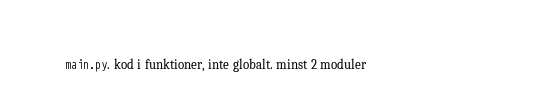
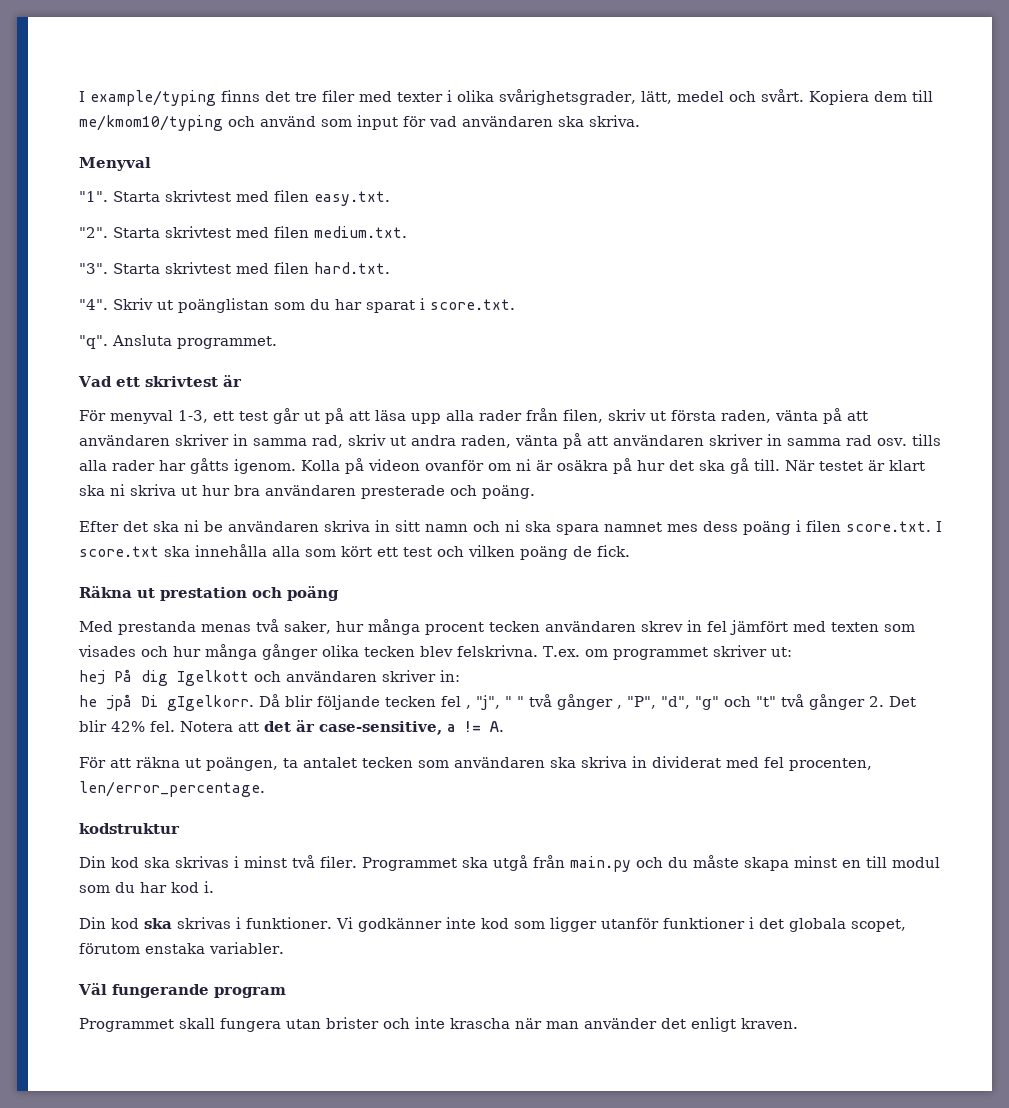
[65,58,368,72] main.py. kod i funktioner, inte globalt. minst 2 moduler -> [79,89,933,106] [79,115,640,131] [79,157,151,171] [79,190,390,206] [79,226,407,238] [79,262,390,274] [79,298,515,313] [79,335,277,349] [78,375,242,387] [79,408,868,424] [79,433,941,449] [79,458,925,474] [79,484,535,499] [79,520,942,535] [79,544,630,560] [79,586,339,601] [79,619,915,635] [78,644,792,660] [79,669,460,686] [79,694,916,711] [79,720,504,735] [79,756,872,771] [79,781,265,797] [79,823,180,834] [79,855,940,872] [79,881,214,893] [79,917,906,932] [79,942,284,954] [78,983,286,998] [79,1017,798,1032] I example/typing finns det tre filer med texter i olika svårighetsgrader, lätt, medel och svårt. Kopiera dem till me/kmom10/typing och använd som input för vad användaren ska skriva. // Menyval // "1". Starta skrivtest med filen easy.txt. // "2". Starta skrivtest med filen medium.txt. // "3". Starta skrivtest med filen hard.txt. // "4". Skriv ut poänglistan som du har sparat i score.txt. // "q". Ansluta programmet. // Vad ett skrivtest är // För menyval 1-3, ett test går ut på att läsa upp alla rader från filen, skriv ut första raden, vänta på att användaren skriver in samma rad, skriv ut andra raden, vänta på att användaren skriver in samma rad osv. tills alla rader har gåtts igenom. Kolla på videon ovanför om ni är osäkra på hur det ska gå till. När testet är klart ska ni skriva ut hur bra användaren presterade och poäng. // Efter det ska ni be användaren skriva in sitt namn och ni ska spara namnet mes dess poäng i filen score.txt. I score.txt ska innehålla alla som kört ett test och vilken poäng de fick. // Räkna ut prestation och poäng // Med prestanda menas två saker, hur många procent tecken användaren skrev in fel jämfört med texten som visades och hur många gånger olika tecken blev felskrivna. T.ex. om programmet skriver ut: // hej På dig Igelkott och användaren skriver in: // he jpå Di gIgelkorr. Då blir följande tecken fel , "j", " " två gånger , "P", "d", "g" och "t" två gånger 2. Det blir 42% fel. Notera att det är case-sensitive, a != A. // För att räkna ut poängen, ta antalet tecken som användaren ska skriva in dividerat med fel procenten, len/error_percentage. // kodstruktur // Din kod ska skrivas i minst två filer. Programmet ska utgå från main.py och du måste skapa minst en till modul som du har kod i. // Din kod ska skrivas i funktioner. Vi godkänner inte kod som ligger utanför funktioner i det globala scopet, förutom enstaka variabler. // Väl fungerande program // Programmet skall fungera utan brister och inte krascha när man använder det enligt kraven.

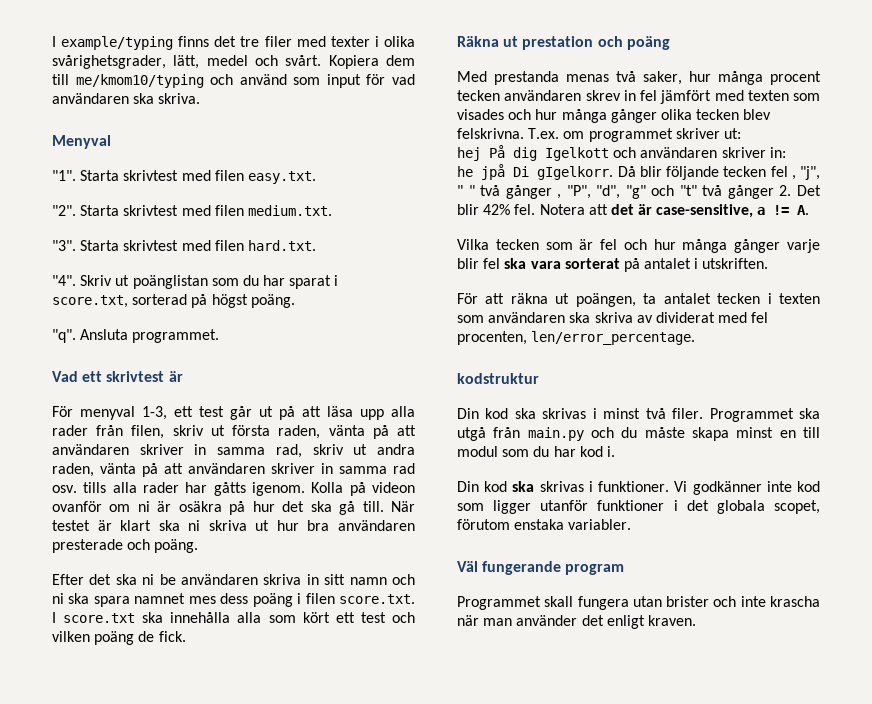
[430,299,515,310] score.txt. -> [52,294,295,308] score.txt, sorterad på högst poäng.
(504, 726) none -> [457,239,820,253] [457,258,769,272] // Vilka tecken som är fel och hur många gånger varje blir fel ska vara sorterat på antalet i utskriften.
(413, 762) none -> [767,293,820,304] i texten
[632,756,647,768] in -> [636,315,653,323] av

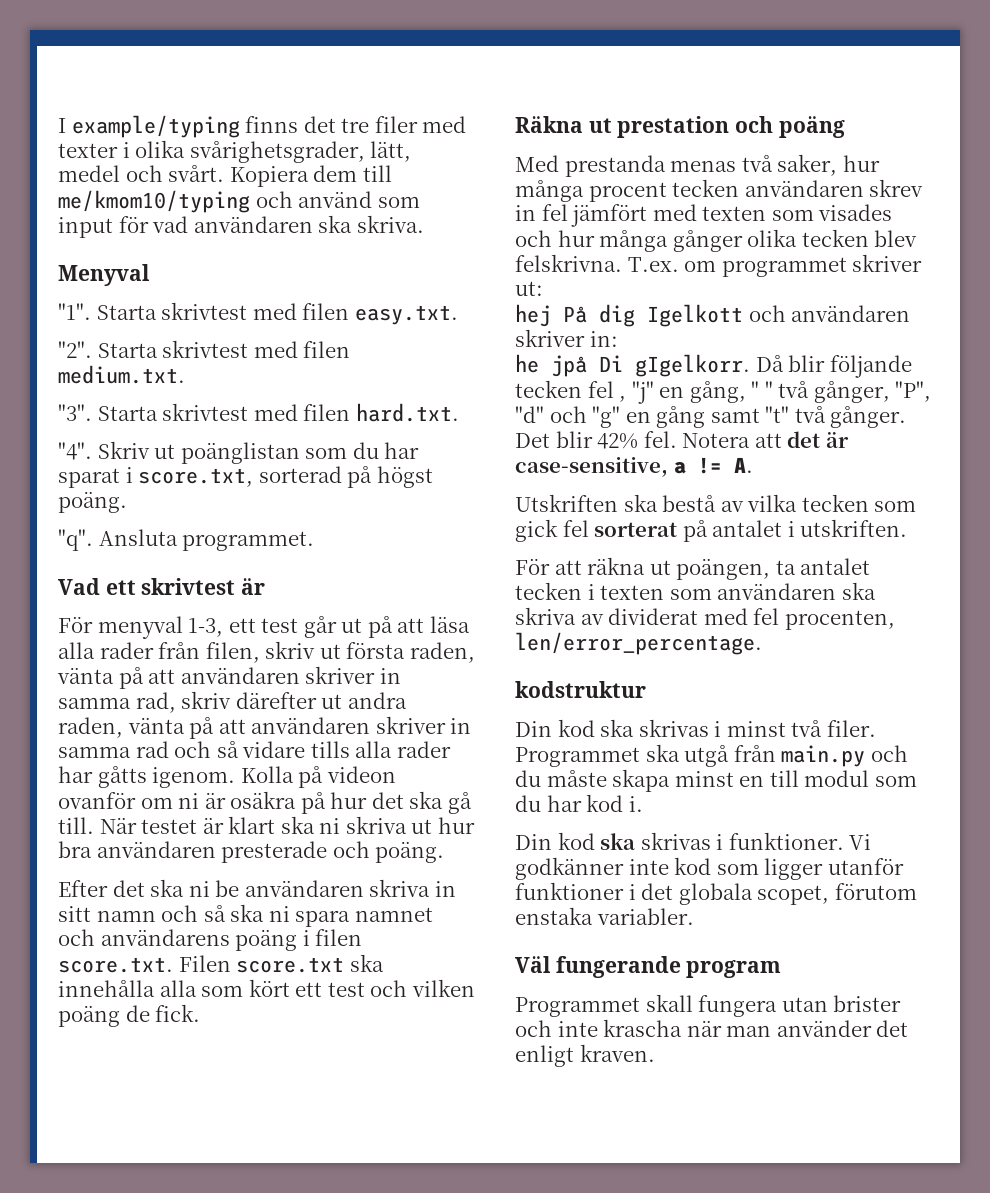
[360,409,384,420] upp -> (470, 624) none
(344, 449) none -> [235,692,317,709] därefter
[52,485,77,493] osv. -> [174,741,306,758] och så vidare
[52,593,249,607] ni ska spara namnet mes dess -> [203,904,433,927] [58,929,230,946] så ska ni spara namnet och användarens
[52,612,56,623] I -> [178,955,231,972] Filen
[800,166,820,180] [457,185,792,199] "j", " " två gånger , "P", "d", "g" och "t" två gånger 2. -> [631,381,932,404] [515,406,907,428] "j" en gång, " " två gånger, "P", "d" och "g" en gång samt "t" två gånger.
[457,239,820,253] [457,258,561,269] Vilka tecken som är fel och hur många gånger varje blir fel ska vara -> [515,494,917,512] [515,519,589,542] Utskriften ska bestå av vilka tecken som gick fel

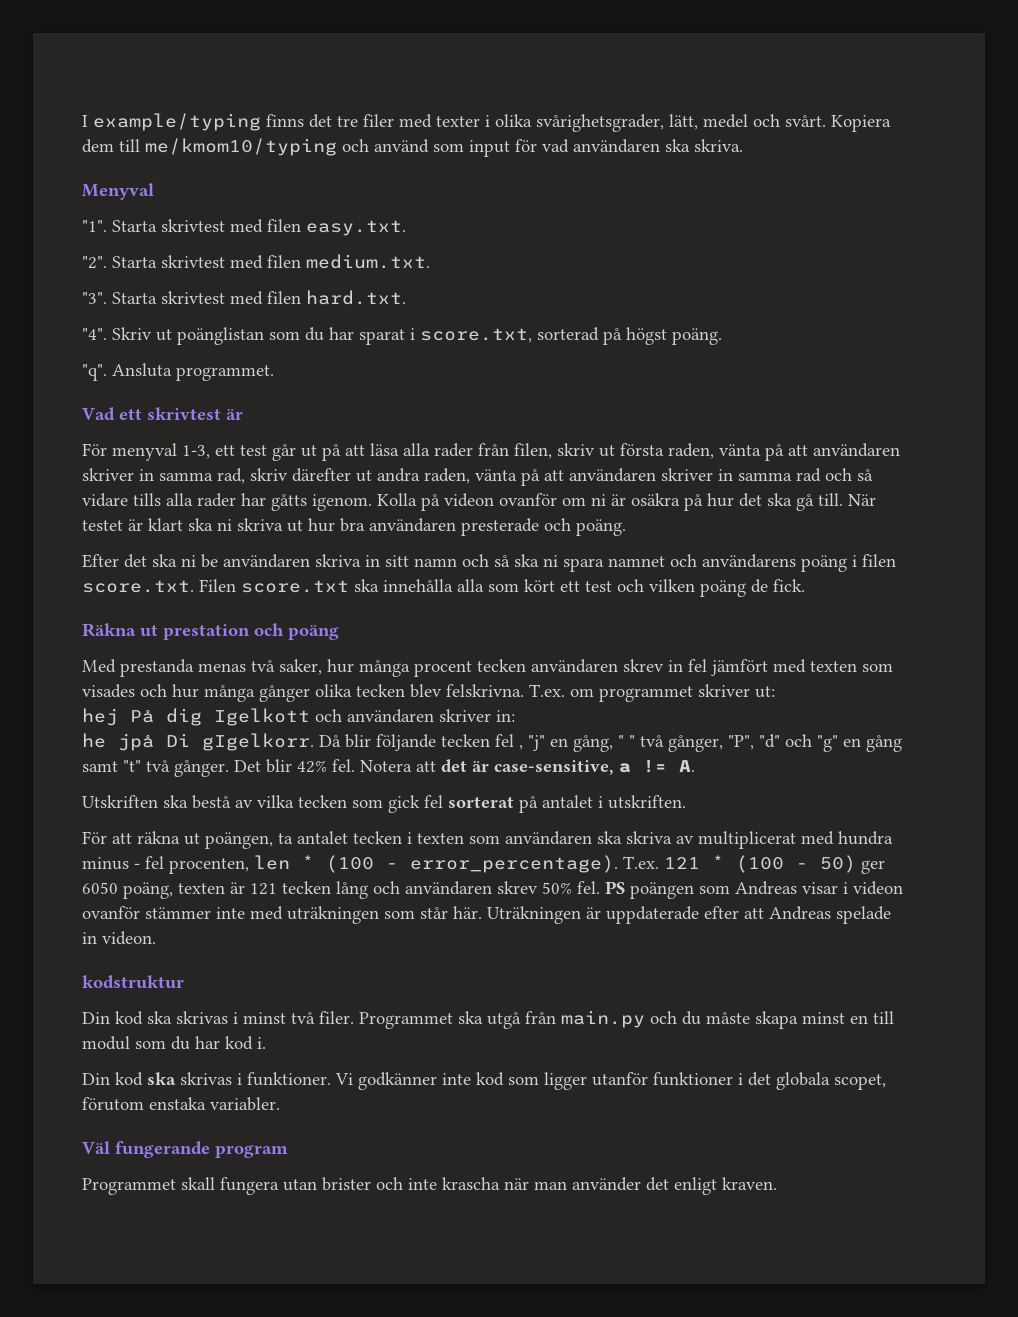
[608,608,895,630] [515,632,762,655] dividerat med fel procenten, len/error_percentage. -> [698,831,893,849] [82,855,885,874] [82,881,903,899] [82,906,891,924] [82,931,156,945] multiplicerat med hundra minus - fel procenten, len * (100 - error_percentage). T.ex. 121 * (100 - 50) ger 6050 poäng, texten är 121 tecken lång och användaren skrev 50% fel. PS poängen som Andreas visar i videon ovanför stämmer inte med uträkningen som står här. Uträkningen är uppdaterade efter att Andreas spelade in videon.

